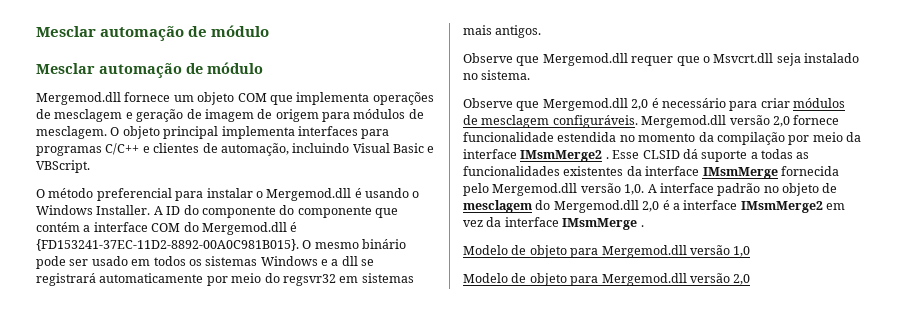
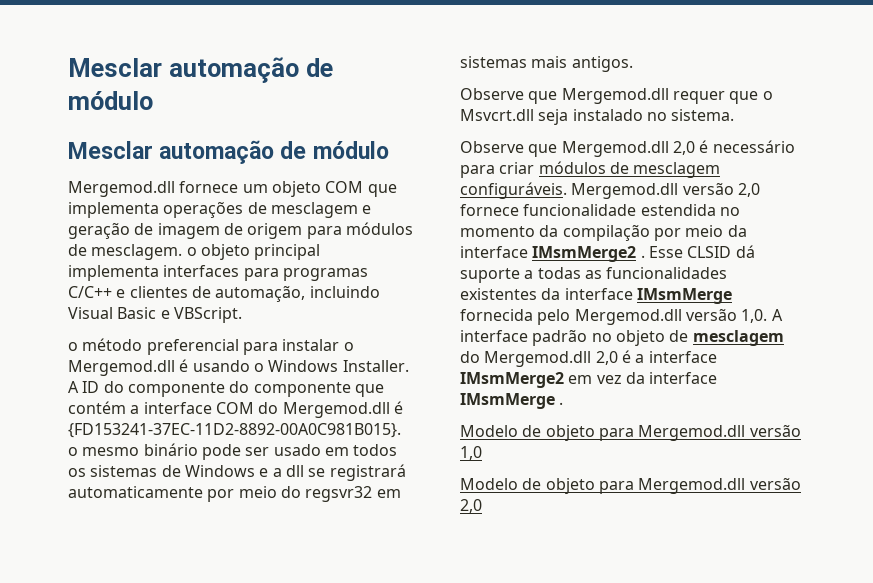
[110,127,120,136] O -> [186,247,197,256] o
[36,189,45,198] O -> [68,342,78,351] o
[302,240,312,249] O -> [68,447,78,456] o
(258, 261) none -> [161,465,181,477] de

